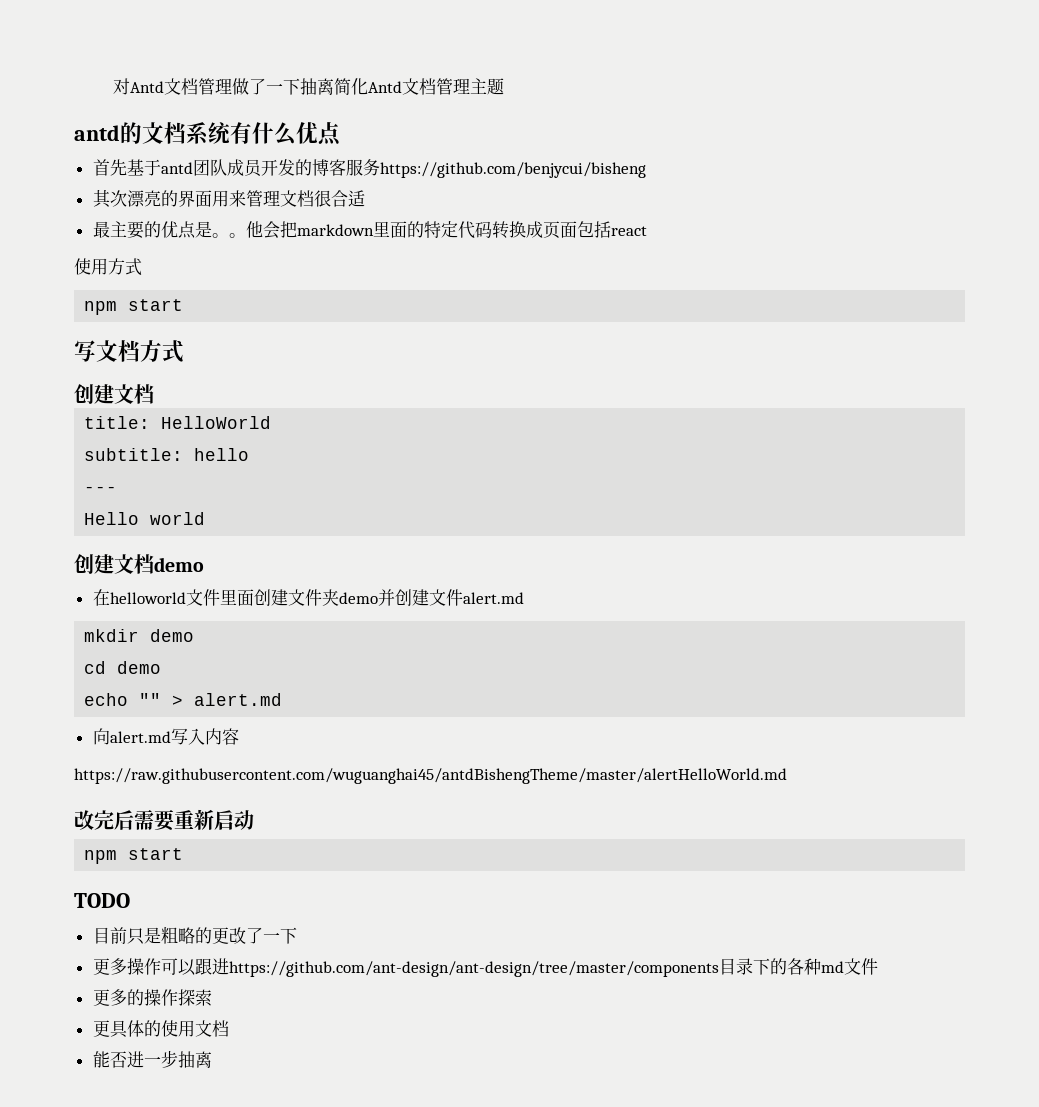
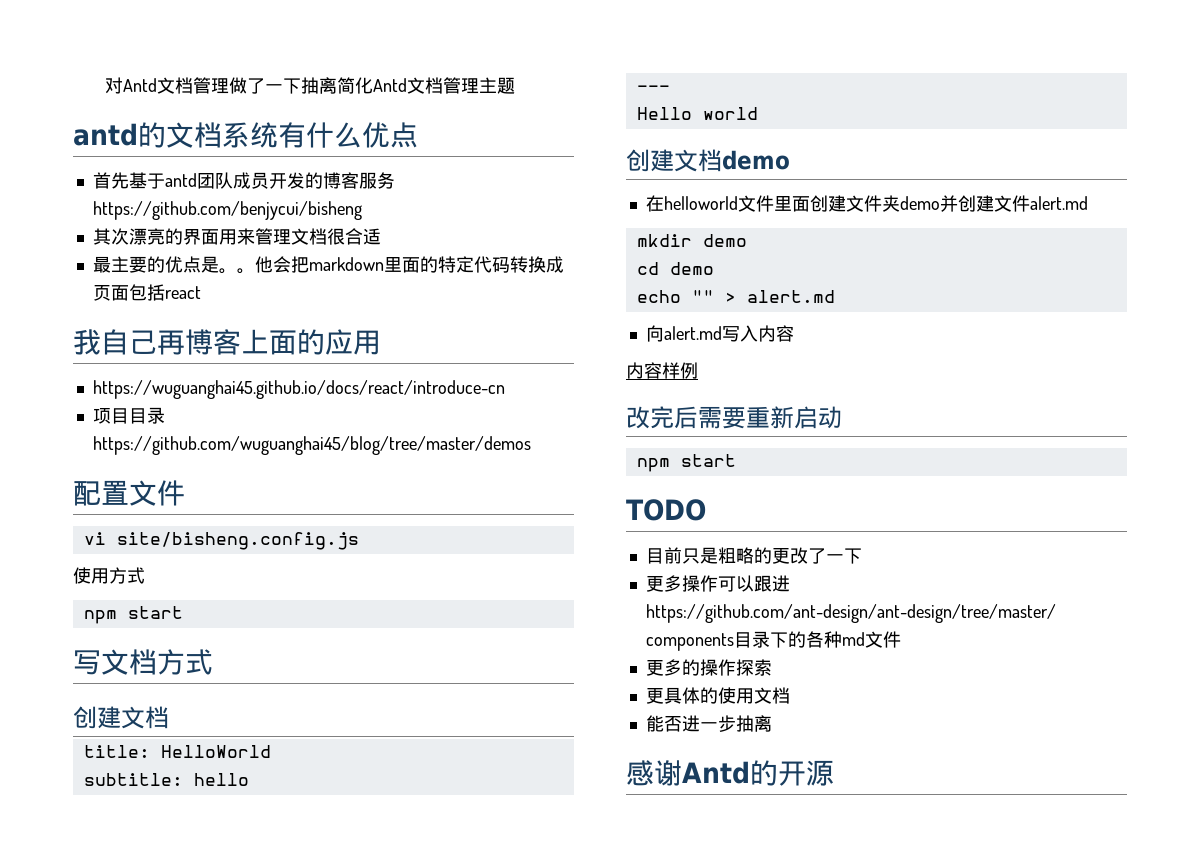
(647, 231) none -> [73,329,381,355] [92,380,505,399] [92,407,165,424] [92,436,531,455] [73,480,185,506] [83,532,359,550] // 我自己再博客上面的应用 // https://wuguanghai45.github.io/docs/react/introduce-cn // 项目目录https://github.com/wuguanghai45/blog/tree/master/demos // 配置文件 // vi site/bisheng.config.js
[74,768,787,784] https://raw.githubusercontent.com/wuguanghai45/antdBishengTheme/master/alertHelloWorld.md -> [626,362,698,379] 内容样例
(212, 1059) none -> [626,760,834,786] // 感谢Antd的开源

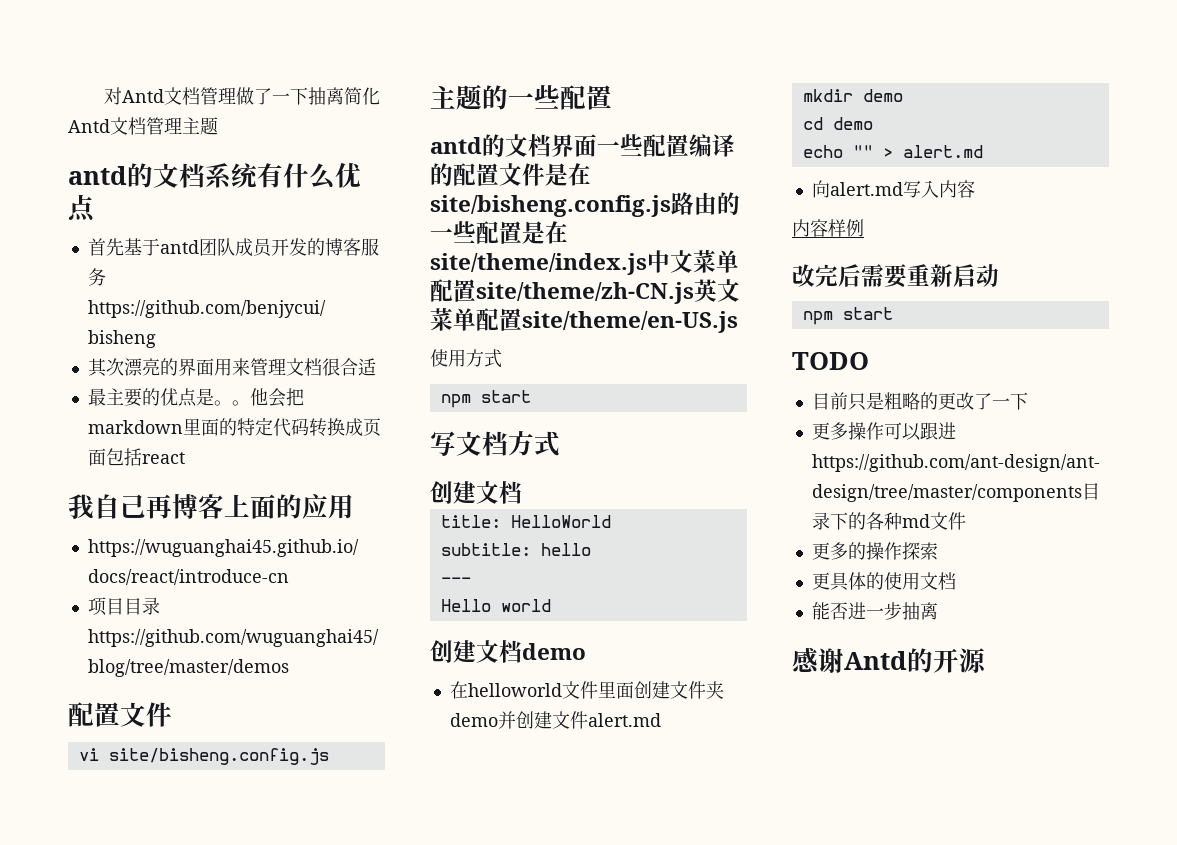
(359, 541) none -> [430,84,612,110] [430,134,735,157] [430,163,591,186] [430,192,740,217] [430,221,568,244] [430,250,739,275] [430,279,740,304] [430,308,738,333] // 主题的一些配置 // antd的文档界面一些配置编译的配置文件是在site/bisheng.config.js路由的一些配置是在site/theme/index.js中文菜单配置site/theme/zh-CN.js英文菜单配置site/theme/en-US.js

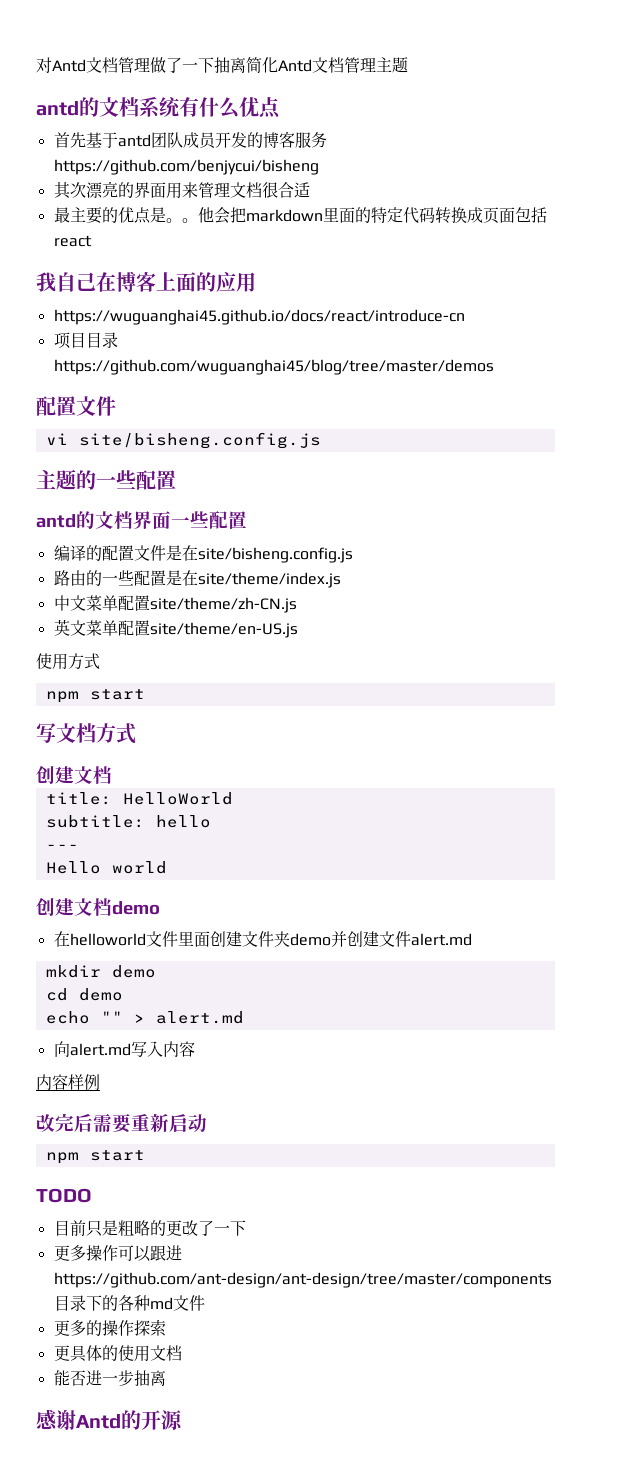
[146,494,172,519] 再 -> [96,272,116,292] 在
(689, 145) none -> (247, 520) //
(671, 206) none -> (353, 555) //
(647, 264) none -> (341, 580) //
(694, 293) none -> (297, 605) //

